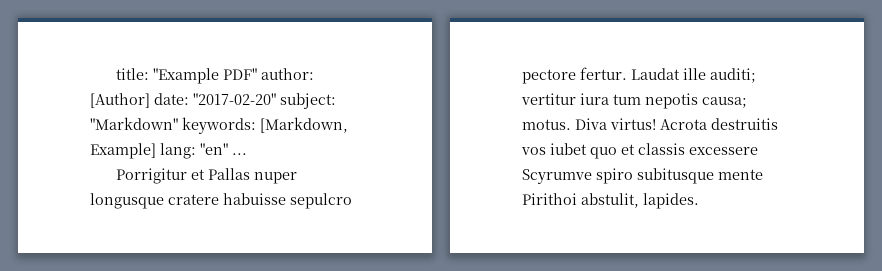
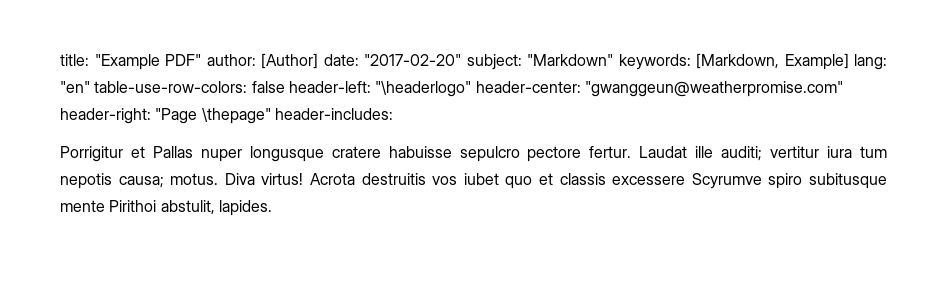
[232,153,247,155] ... -> [94,81,843,97] [60,108,393,124] table-use-row-colors: false header-left: "\headerlogo" header-center: "gwanggeun@weatherpromise.com" header-right: "Page \thepage" header-includes:

